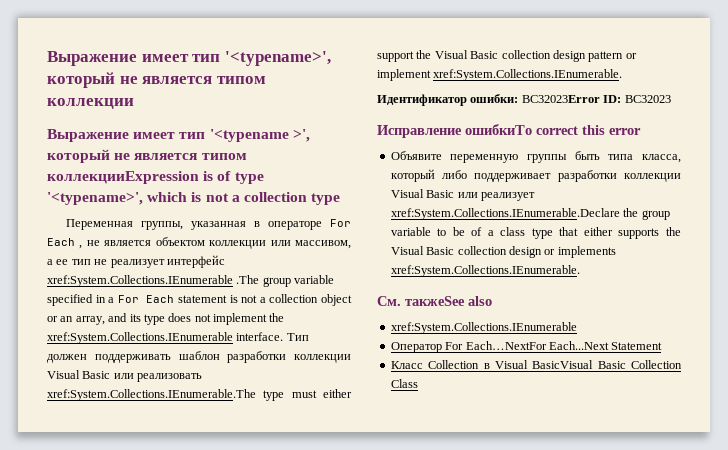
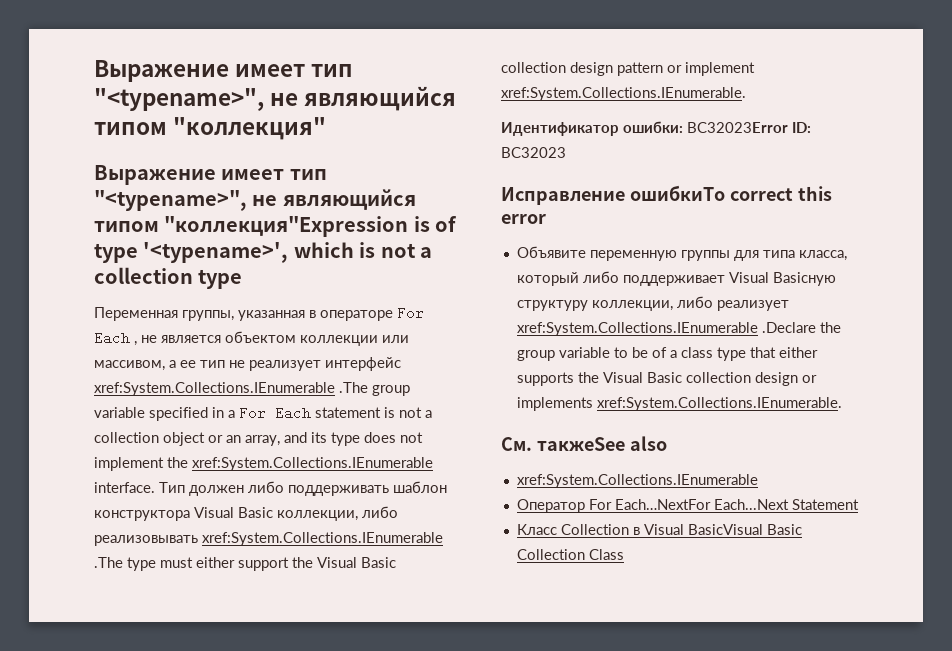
[47,51,331,66] [47,72,266,88] [47,98,134,109] [47,129,310,142] [47,149,247,163] [47,171,199,184] Выражение имеет тип '<typename>', который не является типом коллекции // Выражение имеет тип '<typename >', который не является типом коллекцииExpression -> [94,60,354,82] [94,86,457,111] [94,117,327,140] [94,165,327,185] [94,189,416,211] [94,216,409,237] Выражение имеет тип "<typename>", не являющийся типом "коллекция" // Выражение имеет тип "<typename>", не являющийся типом "коллекция"Expression
(87, 358) none -> [248,481,284,493] либо
[227,351,351,363] [47,370,203,382] [47,389,256,401] разработки коллекции Visual Basic или реализовать xref:System.Collections.IEnumerable.The -> [94,506,398,521] [94,532,443,546] [94,557,123,568] конструктора Visual Basic коллекции, либо реализовывать xref:System.Collections.IEnumerable .The
[574,151,600,160] быть -> [733,250,759,261] для
[557,170,681,182] [390,189,535,201] [390,208,620,220] разработки коллекции Visual Basic или реализует xref:System.Collections.IEnumerable.Declare -> [728,272,836,286] [516,296,789,311] [516,322,816,336] Visual Basicную структуру коллекции, либо реализует xref:System.Collections.IEnumerable .Declare

